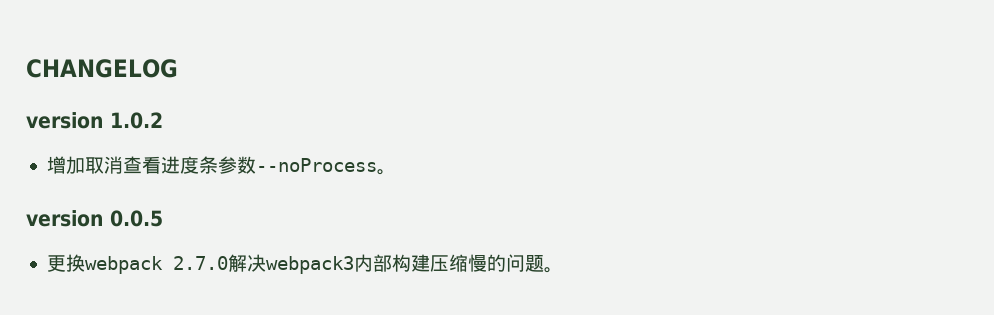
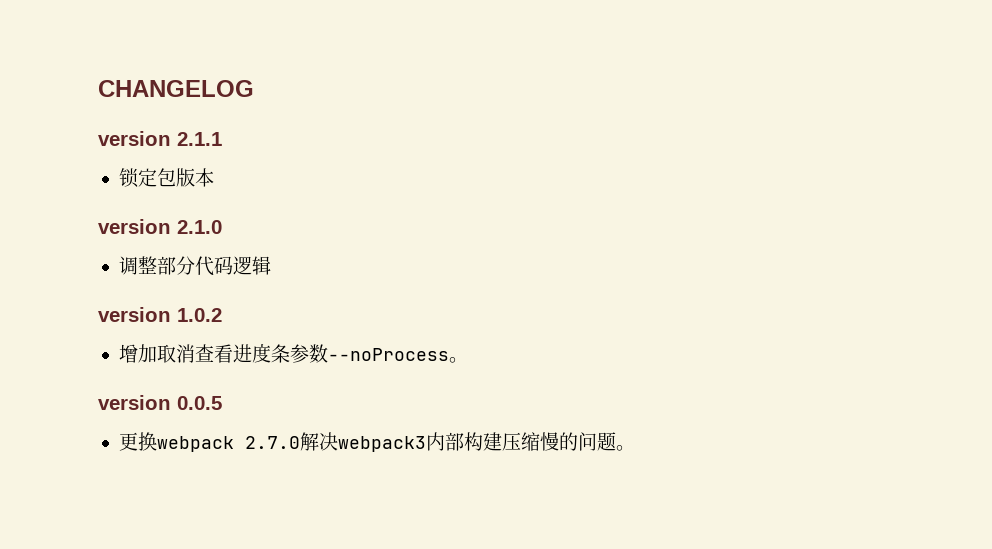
(178, 68) none -> [98,131,222,146] [118,168,214,188] [98,219,222,234] [118,256,271,276] // version 2.1.1 // 锁定包版本 // version 2.1.0 // 调整部分代码逻辑

